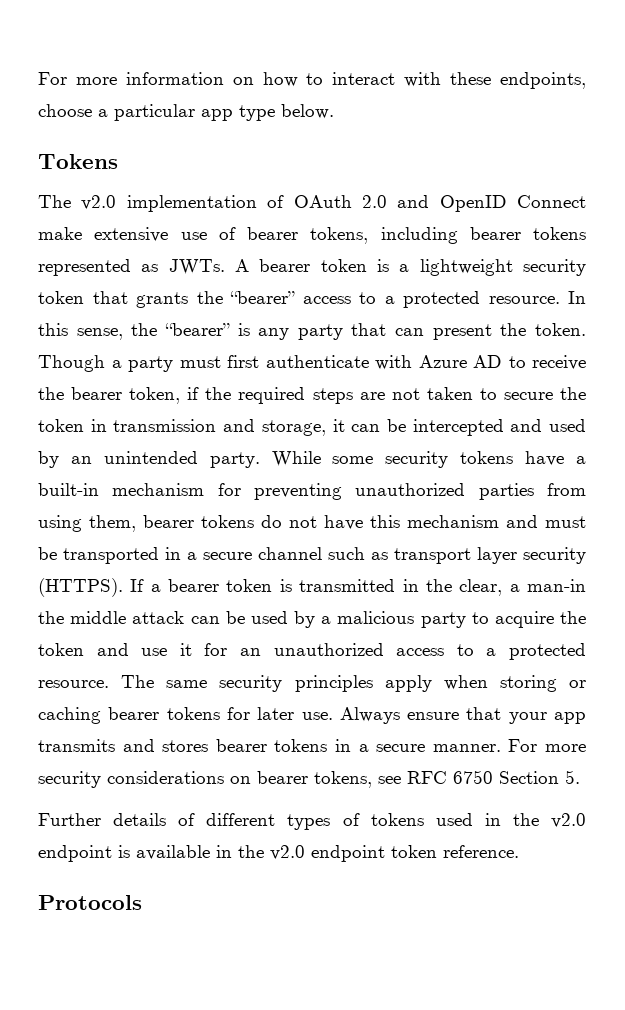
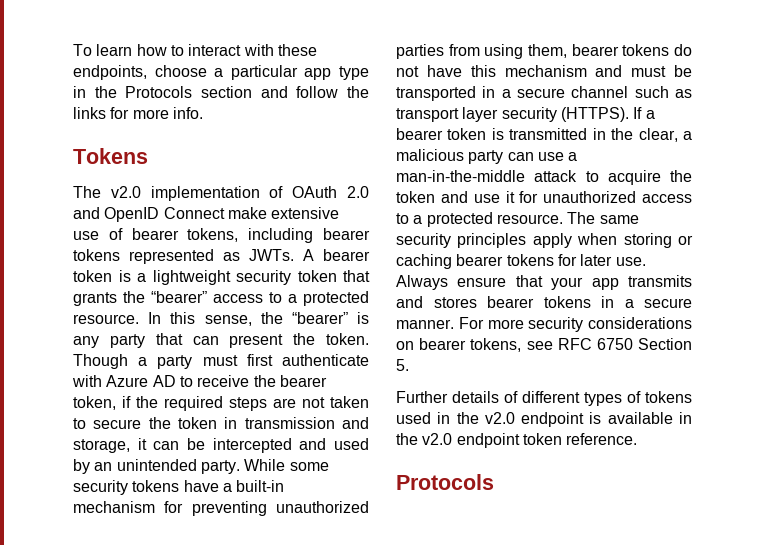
[38,72,254,85] For more information on -> [73,44,133,56] To learn
[281,104,334,119] below. -> [73,86,369,98] [73,107,203,119] in the Protocols section and follow the links for more info.
[527,579,586,592] [38,611,466,628] man-in the middle attack can be used by a malicious party -> [396,149,578,164] [396,170,578,182] malicious party can use a man-in-the-middle attack
[239,648,261,656] an -> (539, 197) none

